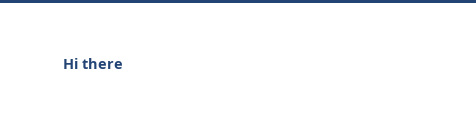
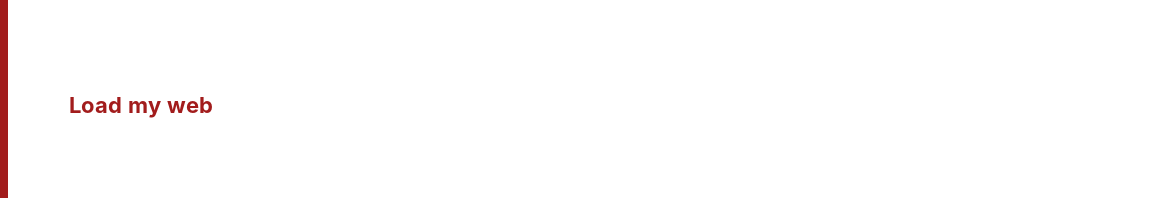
[63,58,123,69] Hi there -> [69,97,213,118] Load my web

